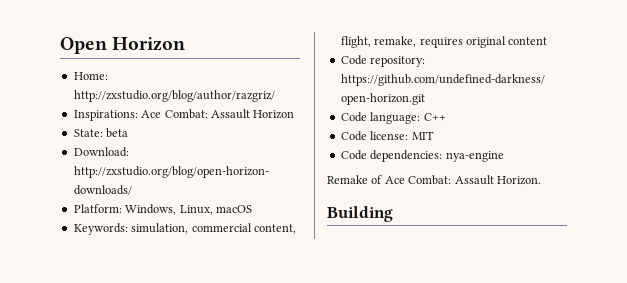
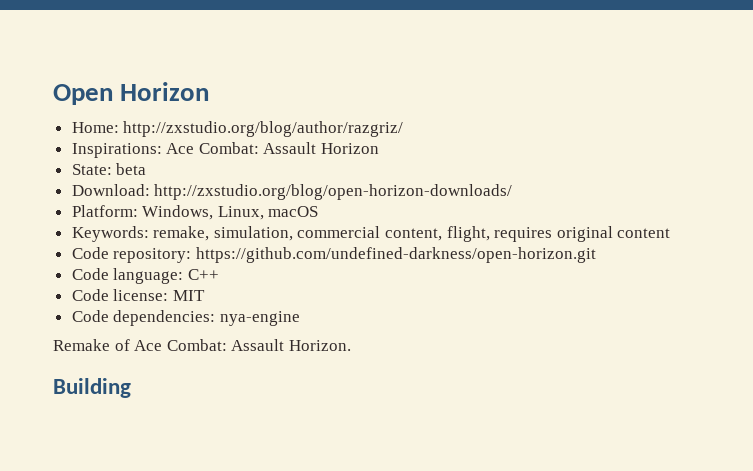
(128, 229) none -> [153,226,210,241] remake,
[374,36,417,47] remake, -> (490, 234) none

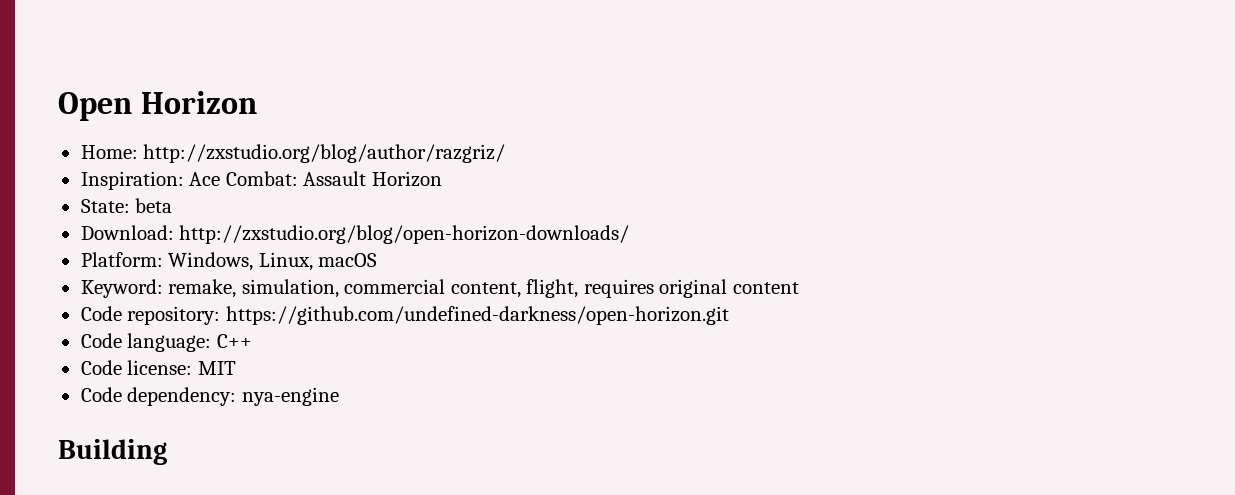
[71,143,162,158] Inspirations: -> [80,171,184,190] Inspiration:
[71,226,149,242] Keywords: -> [80,279,163,298] Keyword:
[113,310,216,326] dependencies: -> [127,387,237,406] dependency:
[53,339,351,351] // Remake of Ace Combat: Assault Horizon. -> (339, 396) none

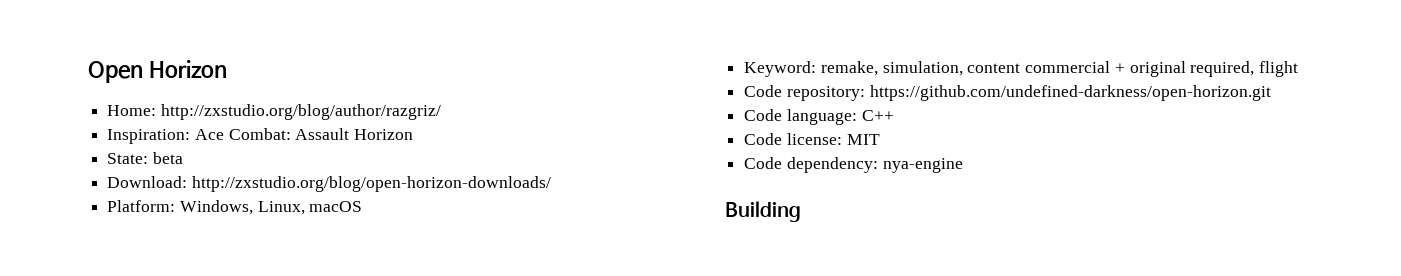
[344,279,799,298] commercial content, flight, requires original content -> [967,61,1299,77] content commercial + original required, flight

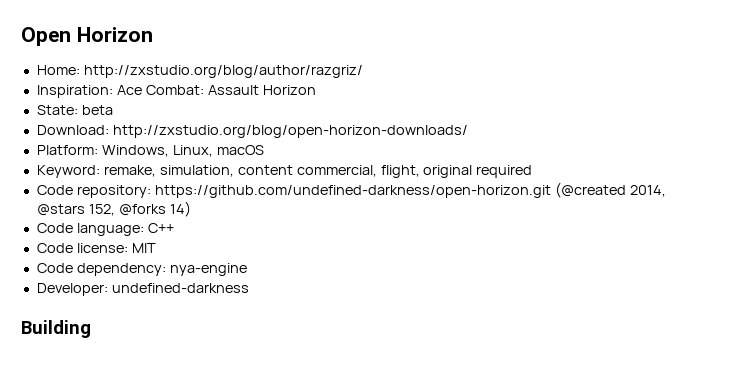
[1025,61,1299,77] [744,85,1271,101] commercial + original required, flight // Code repository: https://github.com/undefined-darkness/open-horizon.git -> [296,165,533,178] [36,182,666,198] [36,201,191,217] commercial, flight, original required // Code repository: https://github.com/undefined-darkness/open-horizon.git (@created 2014, @stars 152, @forks 14)
(963, 165) none -> [36,283,249,296] // Developer: undefined-darkness

